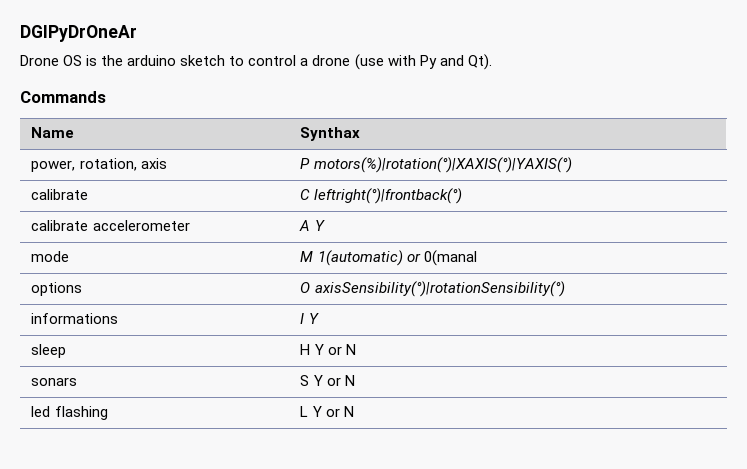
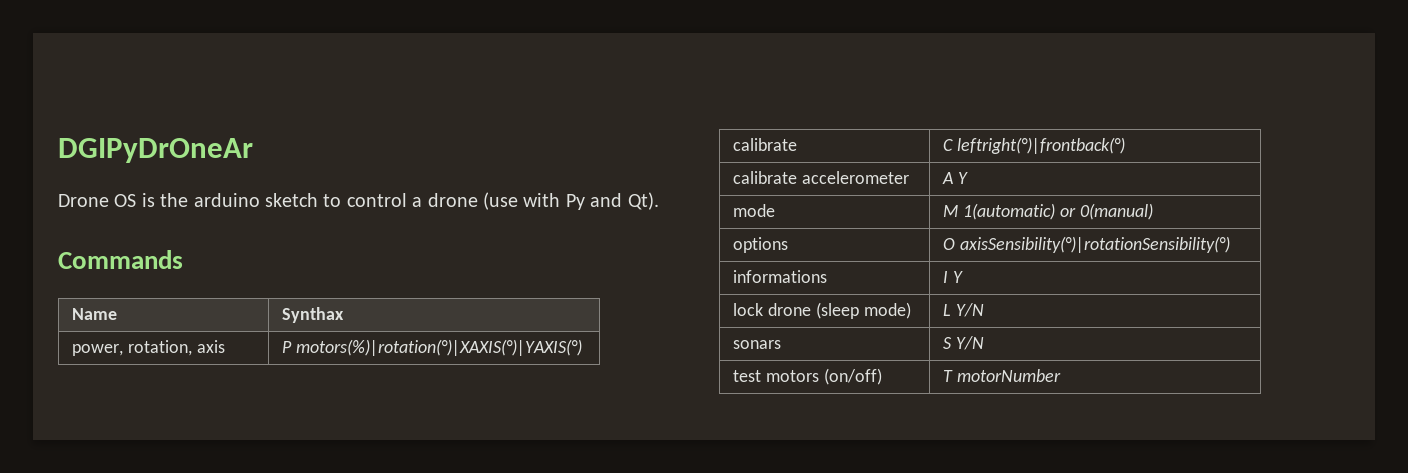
[423,250,477,266] 0(manal -> [1079,203,1153,220] 0(manual)
[31,344,67,358] [300,344,356,355] [31,377,78,386] [300,375,355,386] [31,406,108,420] [300,406,354,417] sleep | H Y or N // sonars | S Y or N // led flashing | L Y or N -> [732,302,911,319] [942,303,984,317] [732,340,781,349] [942,336,984,350] [732,368,882,385] [942,369,1061,382] lock drone (sleep mode) | L Y/N // sonars | S Y/N // test motors (on/off) | T motorNumber

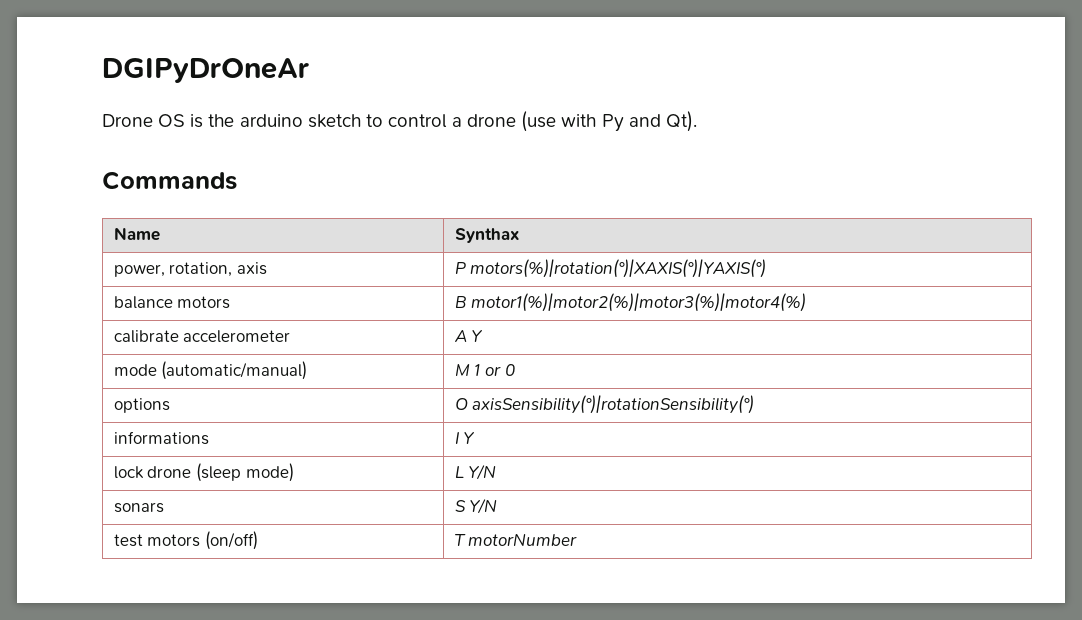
[732,138,797,151] [942,137,1125,154] calibrate | C leftright(°)|frontback(°) -> [113,296,231,309] [454,293,807,312] balance motors | B motor1(%)|motor2(%)|motor3(%)|motor4(%)
(775, 210) none -> [161,361,308,380] (automatic/manual)
[962,203,1153,220] 1(automatic) or 0(manual) -> [474,364,515,376] 1 or 0

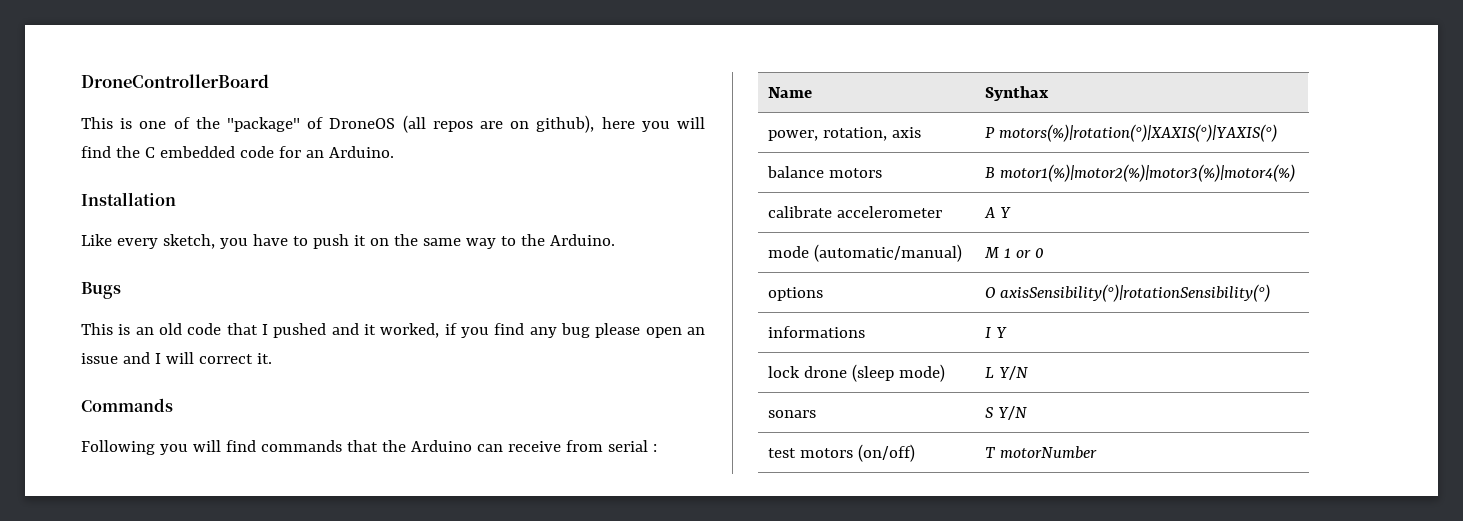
[102,58,309,83] [102,111,697,132] [102,171,237,190] DGIPyDrOneAr // Drone OS is the arduino sketch to control a drone (use with Py and Qt). // Commands -> [81,74,269,88] [81,115,705,133] [81,146,394,158] [81,192,176,206] [81,234,615,249] [81,282,121,299] [81,323,705,338] [81,352,272,364] [81,398,173,412] [81,440,657,455] DroneControllerBoard // This is one of the "package" of DroneOS (all repos are on github), here you will find the C embedded code for an Arduino. // Installation // Like every sketch, you have to push it on the same way to the Arduino. // Bugs // This is an old code that I pushed and it worked, if you find any bug please open an issue and I will correct it. // Commands // Following you will find commands that the Arduino can receive from serial :

